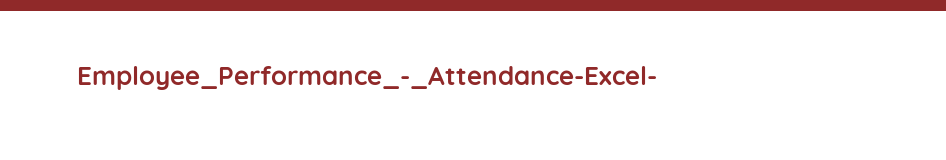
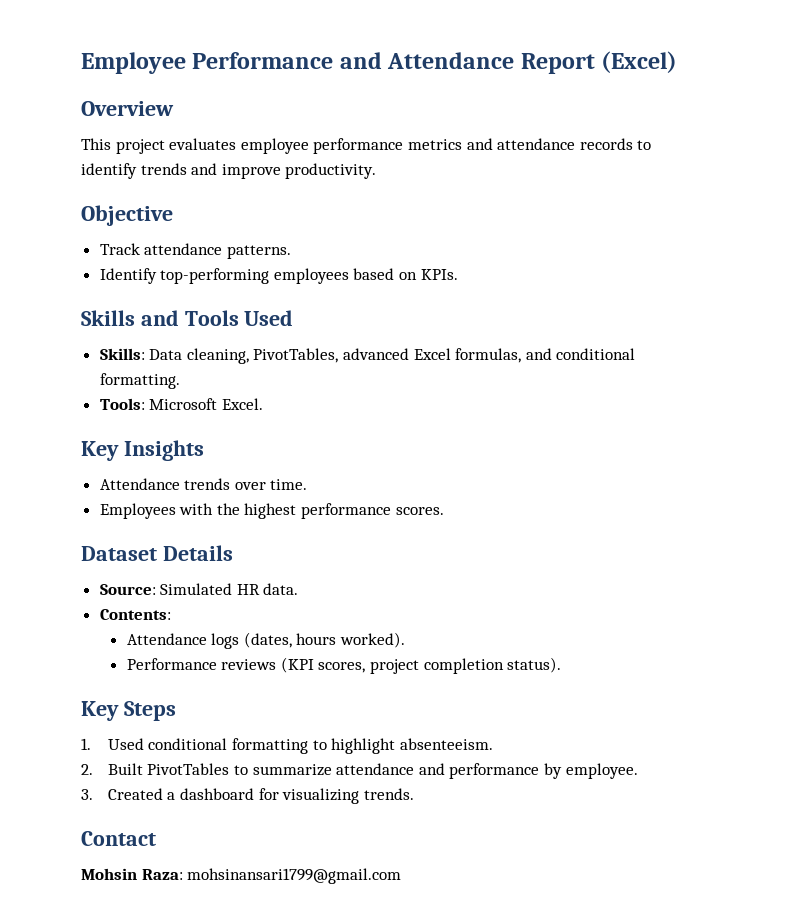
[77,66,657,90] Employee_Performance_-_Attendance-Excel- -> [81,51,678,74] [81,101,174,116] [81,138,652,154] [81,163,377,179] [81,205,173,226] [99,243,291,259] [99,268,458,284] [81,310,294,326] [99,348,636,364] [99,373,180,389] [99,398,263,410] [81,440,204,461] [99,478,308,490] [99,503,444,519] [81,545,233,561] [99,583,299,595] [99,609,171,620] [126,632,405,649] [126,657,562,674] [81,701,176,721] [81,738,493,754] [81,763,638,779] [81,788,414,804] [81,831,156,846] [81,868,402,884] Employee Performance and Attendance Report (Excel) // Overview // This project evaluates employee performance metrics and attendance records to identify trends and improve productivity. // Objective // Track attendance patterns. // Identify top-performing employees based on KPIs. // Skills and Tools Used // Skills: Data cleaning, PivotTables, advanced Excel formulas, and conditional formatting. // Tools: Microsoft Excel. // Key Insights // Attendance trends over time. // Employees with the highest performance scores. // Dataset Details // Source: Simulated HR data. // Contents: // Attendance logs (dates, hours worked). // Performance reviews (KPI scores, project completion status). // Key Steps // 1. Used conditional formatting to highlight absenteeism. // 2. Built PivotTables to summarize attendance and performance by employee. // 3. Created a dashboard for visualizing trends. // Contact // Mohsin Raza: mohsinansari1799@gmail.com

